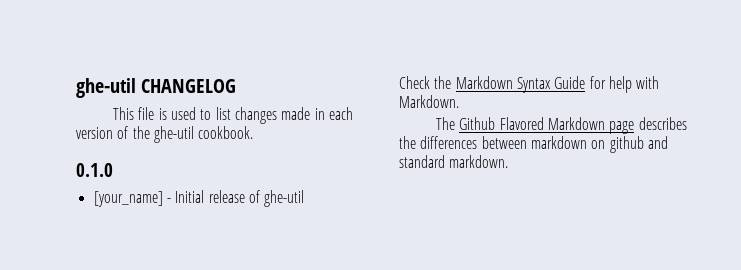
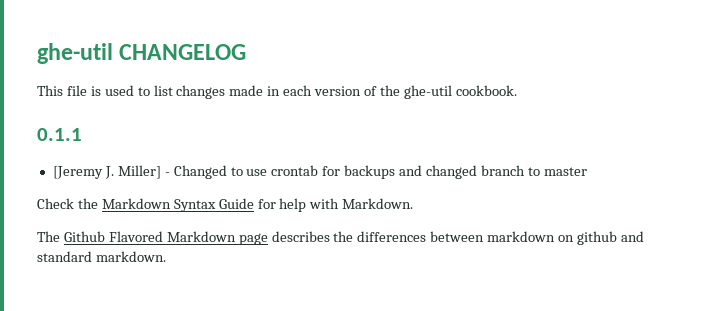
[76,163,113,177] [93,190,305,207] 0.1.0 // [your_name] - Initial release of ghe-util -> [37,128,82,141] [52,165,587,179] 0.1.1 // [Jeremy J. Miller] - Changed to use crontab for backups and changed branch to master

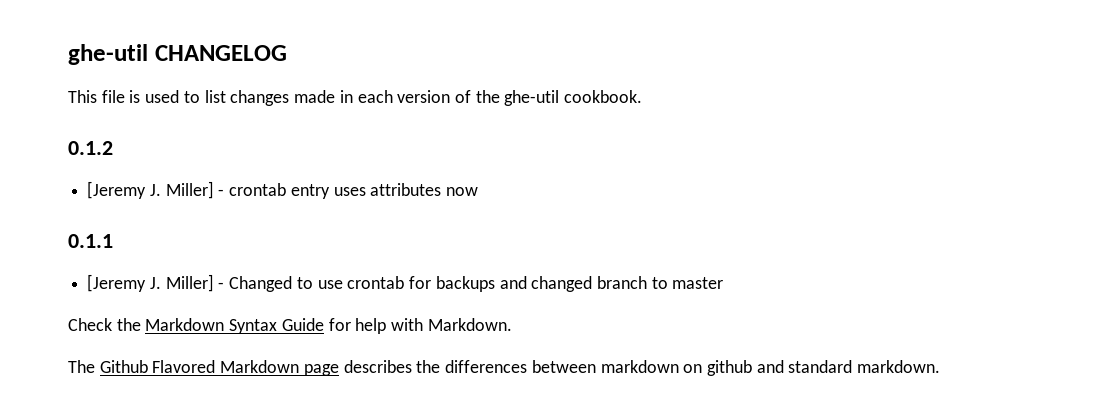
(517, 90) none -> [68,141,113,155] [87,181,479,199] // 0.1.2 // [Jeremy J. Miller] - crontab entry uses attributes now

